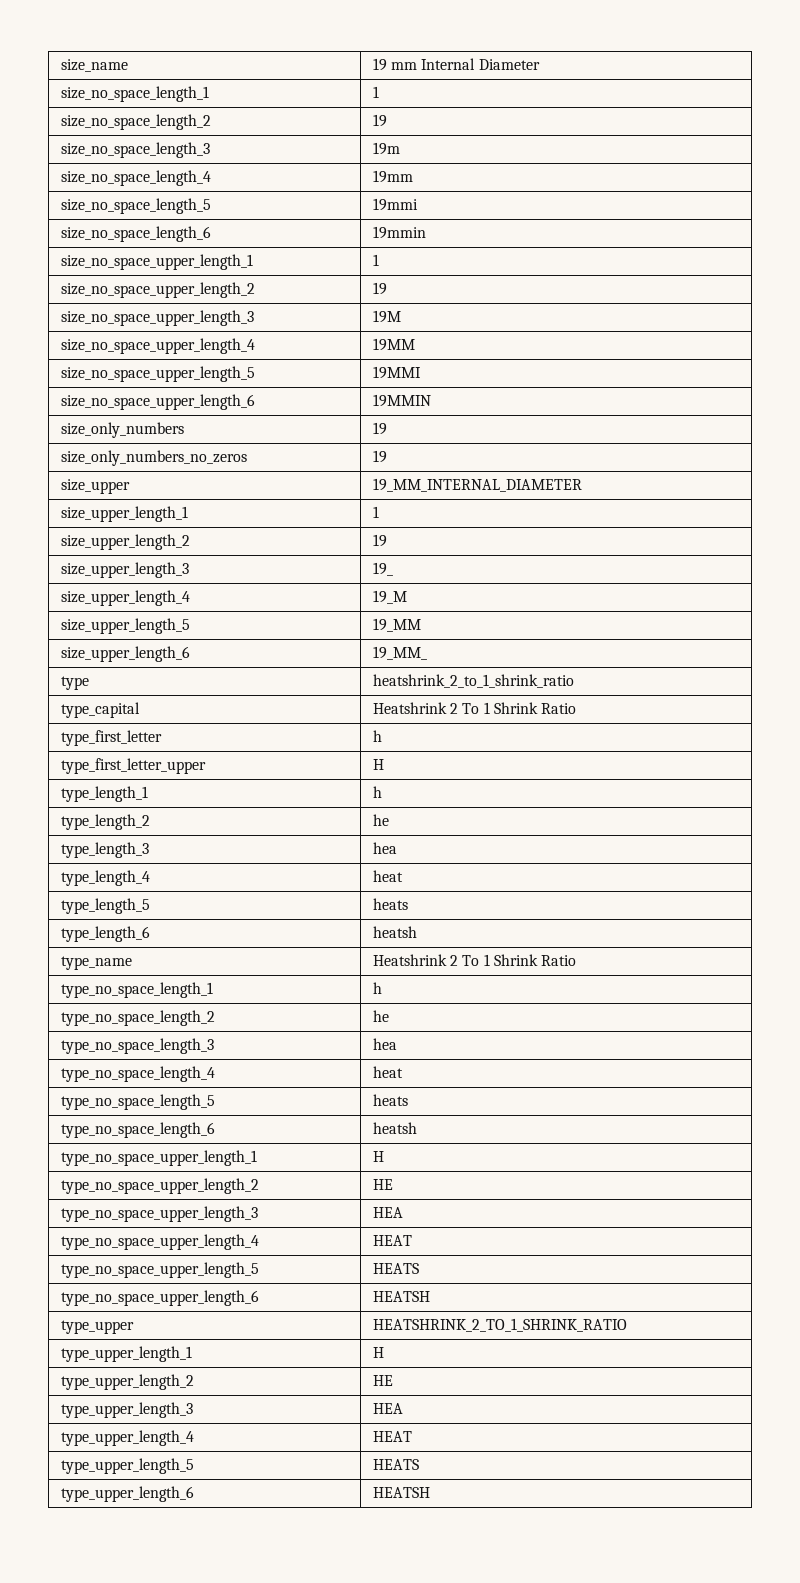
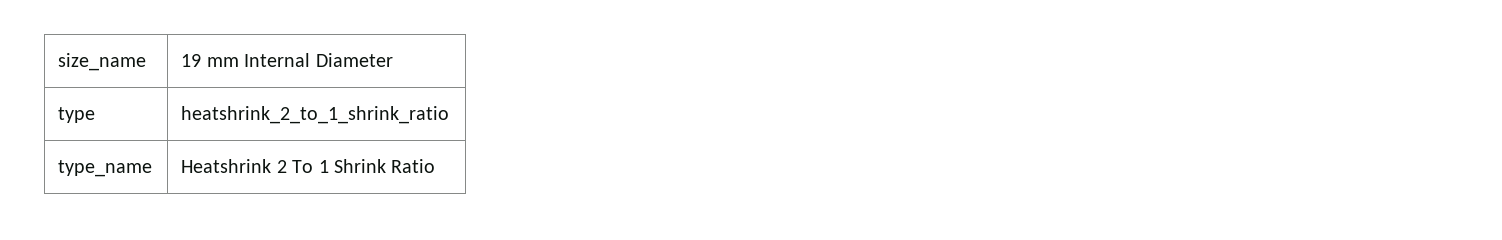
[60,86,209,102] [372,86,379,98] [60,114,211,130] [372,114,387,127] [60,142,210,158] [372,142,400,155] [60,170,211,186] [372,170,413,183] [60,198,211,214] [372,198,418,211] [60,226,211,242] [372,226,426,239] [60,254,253,270] [372,254,379,266] [60,282,255,298] [372,282,387,295] [60,310,254,326] [372,310,401,323] [60,338,255,354] [372,338,415,351] [60,366,255,382] [372,366,421,379] [60,394,255,410] [372,394,431,407] [60,422,184,438] [372,422,387,435] [60,450,247,466] [372,450,387,463] [60,479,130,494] [372,478,582,492] [60,506,188,522] [372,506,379,518] [60,534,190,550] [372,534,387,547] [60,562,189,578] [372,562,393,576] [60,590,190,606] [372,590,407,604] [60,618,190,634] [372,618,421,632] [60,646,190,662] [372,646,427,660] [60,676,89,690] [372,674,574,688] [60,702,140,718] [372,702,576,714] [60,730,162,746] [372,730,382,742] [60,758,206,774] [372,759,384,770] [60,786,148,802] [372,786,382,798] [60,814,150,830] [372,814,389,826] [60,842,149,858] [372,842,397,854] [60,870,150,886] [372,870,403,882] [60,898,150,914] [372,898,408,910] [60,926,150,942] [372,926,417,938] size_no_space_length_1 | 1 // size_no_space_length_2 | 19 // size_no_space_length_3 | 19m // size_no_space_length_4 | 19mm // size_no_space_length_5 | 19mmi // size_no_space_length_6 | 19mmin // size_no_space_upper_length_1 | 1 // size_no_space_upper_length_2 | 19 // size_no_space_upper_length_3 | 19M // size_no_space_upper_length_4 | 19MM // size_no_space_upper_length_5 | 19MMI // size_no_space_upper_length_6 | 19MMIN // size_only_numbers | 19 // size_only_numbers_no_zeros | 19 // size_upper | 19_MM_INTERNAL_DIAMETER // size_upper_length_1 | 1 // size_upper_length_2 | 19 // size_upper_length_3 | 19_ // size_upper_length_4 | 19_M // size_upper_length_5 | 19_MM // size_upper_length_6 | 19_MM_ // type | heatshrink_2_to_1_shrink_ratio // type_capital | Heatshrink 2 To 1 Shrink Ratio // type_first_letter | h // type_first_letter_upper | H // type_length_1 | h // type_length_2 | he // type_length_3 | hea // type_length_4 | heat // type_length_5 | heats // type_length_6 | heatsh -> [58,107,96,123] [181,106,450,124] type | heatshrink_2_to_1_shrink_ratio
[60,982,213,998] [372,982,382,994] [60,1010,215,1026] [372,1010,389,1022] [60,1038,214,1054] [372,1038,397,1050] [60,1066,215,1082] [372,1066,403,1078] [60,1094,215,1110] [372,1094,408,1106] [60,1122,215,1138] [372,1122,417,1134] [60,1150,257,1166] [372,1151,384,1162] [60,1178,259,1194] [372,1179,393,1190] [60,1206,258,1222] [372,1207,403,1218] [60,1234,259,1250] [372,1235,412,1246] [60,1262,259,1278] [372,1263,419,1274] [60,1290,259,1306] [372,1291,430,1302] [60,1320,134,1334] [372,1318,627,1332] [60,1346,192,1362] [372,1347,384,1358] [60,1374,194,1390] [372,1375,393,1386] [60,1402,193,1418] [372,1403,403,1414] [60,1430,194,1446] [372,1431,412,1442] [60,1458,194,1474] [372,1459,419,1470] [60,1486,194,1502] [372,1487,430,1498] // type_no_space_length_1 | h // type_no_space_length_2 | he // type_no_space_length_3 | hea // type_no_space_length_4 | heat // type_no_space_length_5 | heats // type_no_space_length_6 | heatsh // type_no_space_upper_length_1 | H // type_no_space_upper_length_2 | HE // type_no_space_upper_length_3 | HEA // type_no_space_upper_length_4 | HEAT // type_no_space_upper_length_5 | HEATS // type_no_space_upper_length_6 | HEATSH // type_upper | HEATSHRINK_2_TO_1_SHRINK_RATIO // type_upper_length_1 | H // type_upper_length_2 | HE // type_upper_length_3 | HEA // type_upper_length_4 | HEAT // type_upper_length_5 | HEATS // type_upper_length_6 | HEATSH -> (436, 166) none

